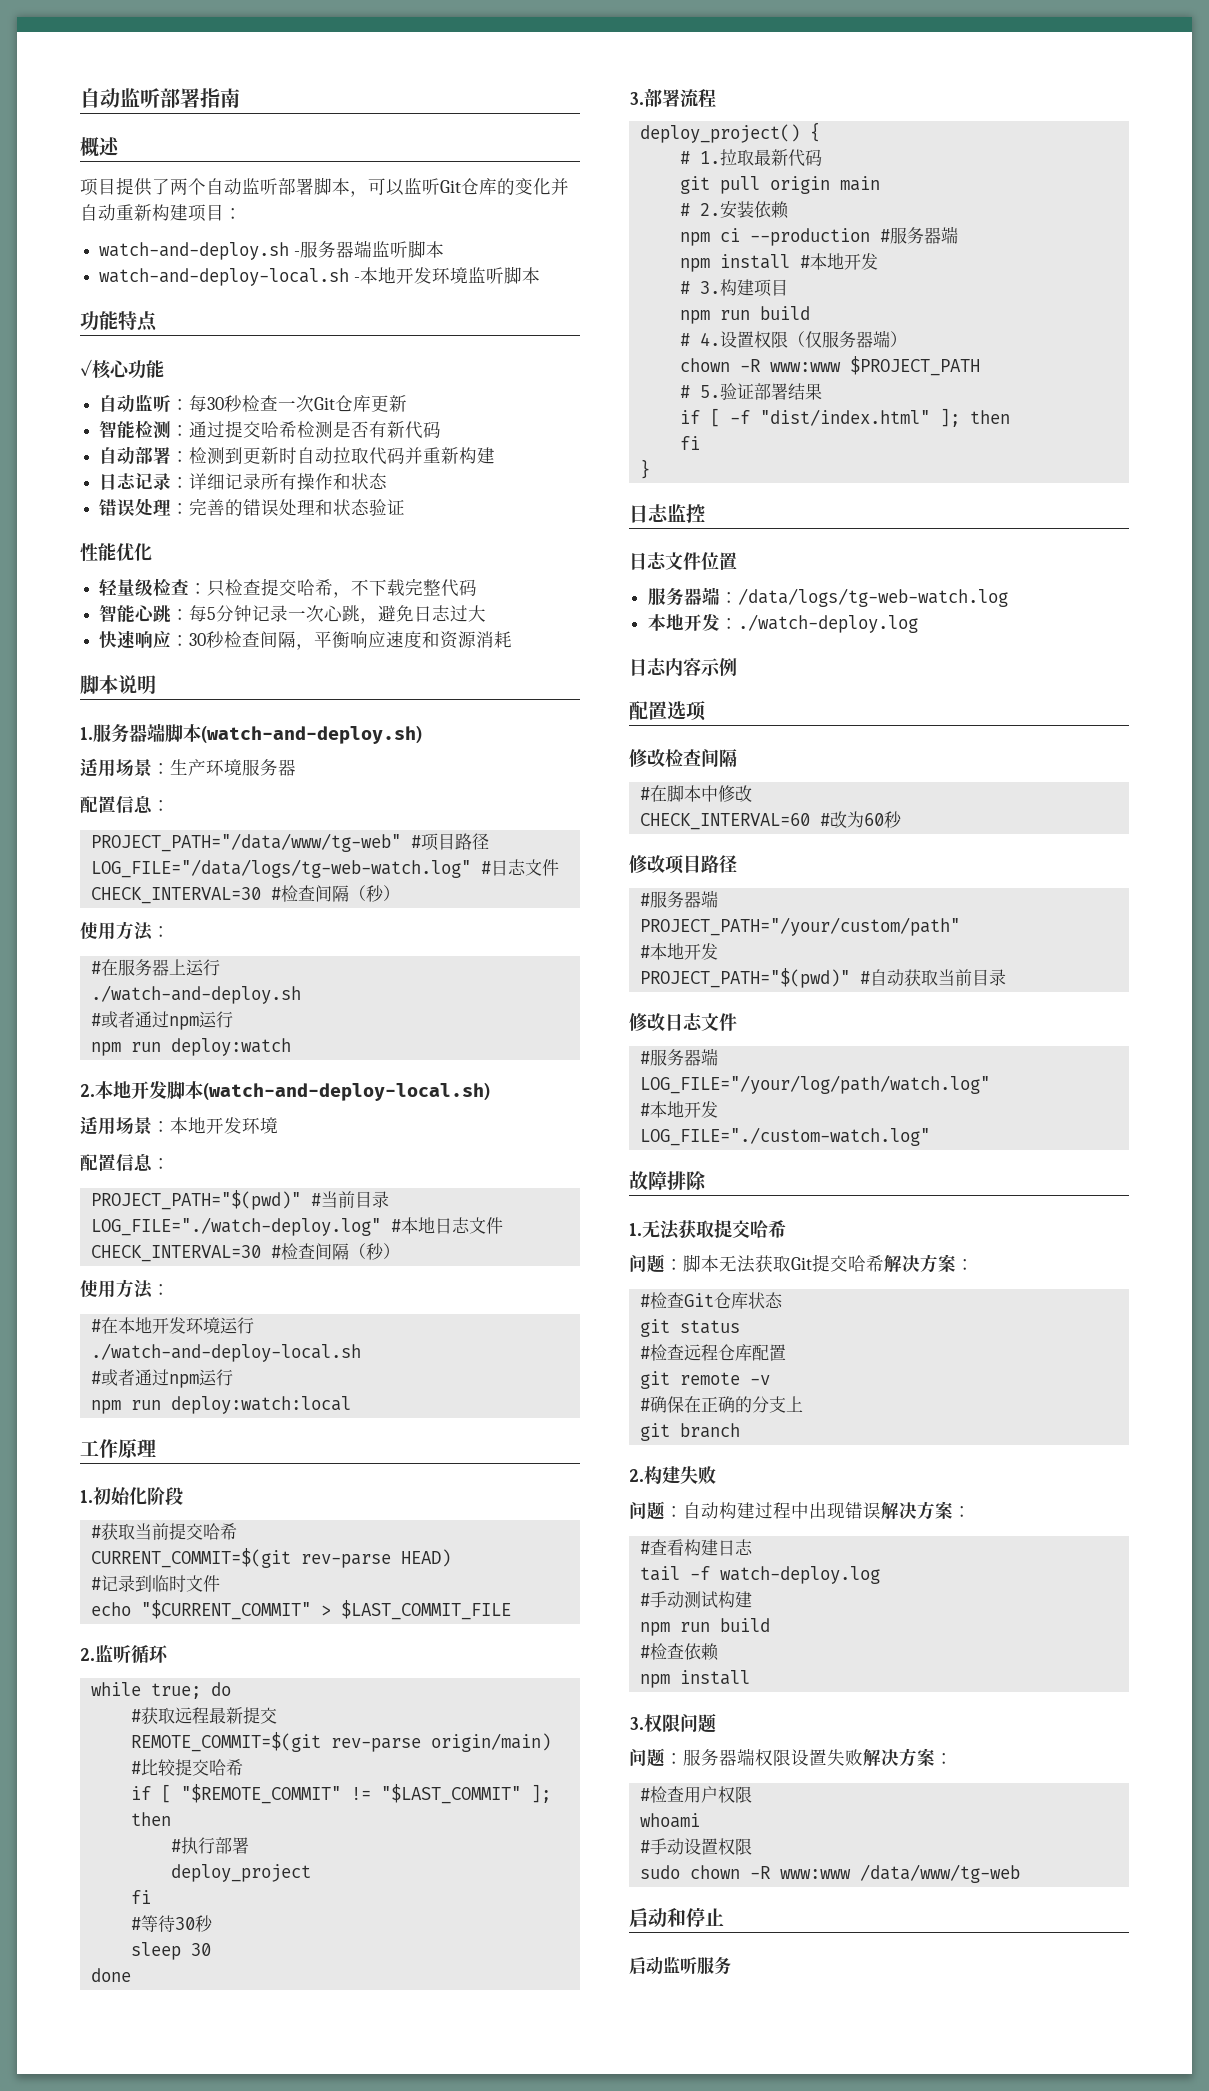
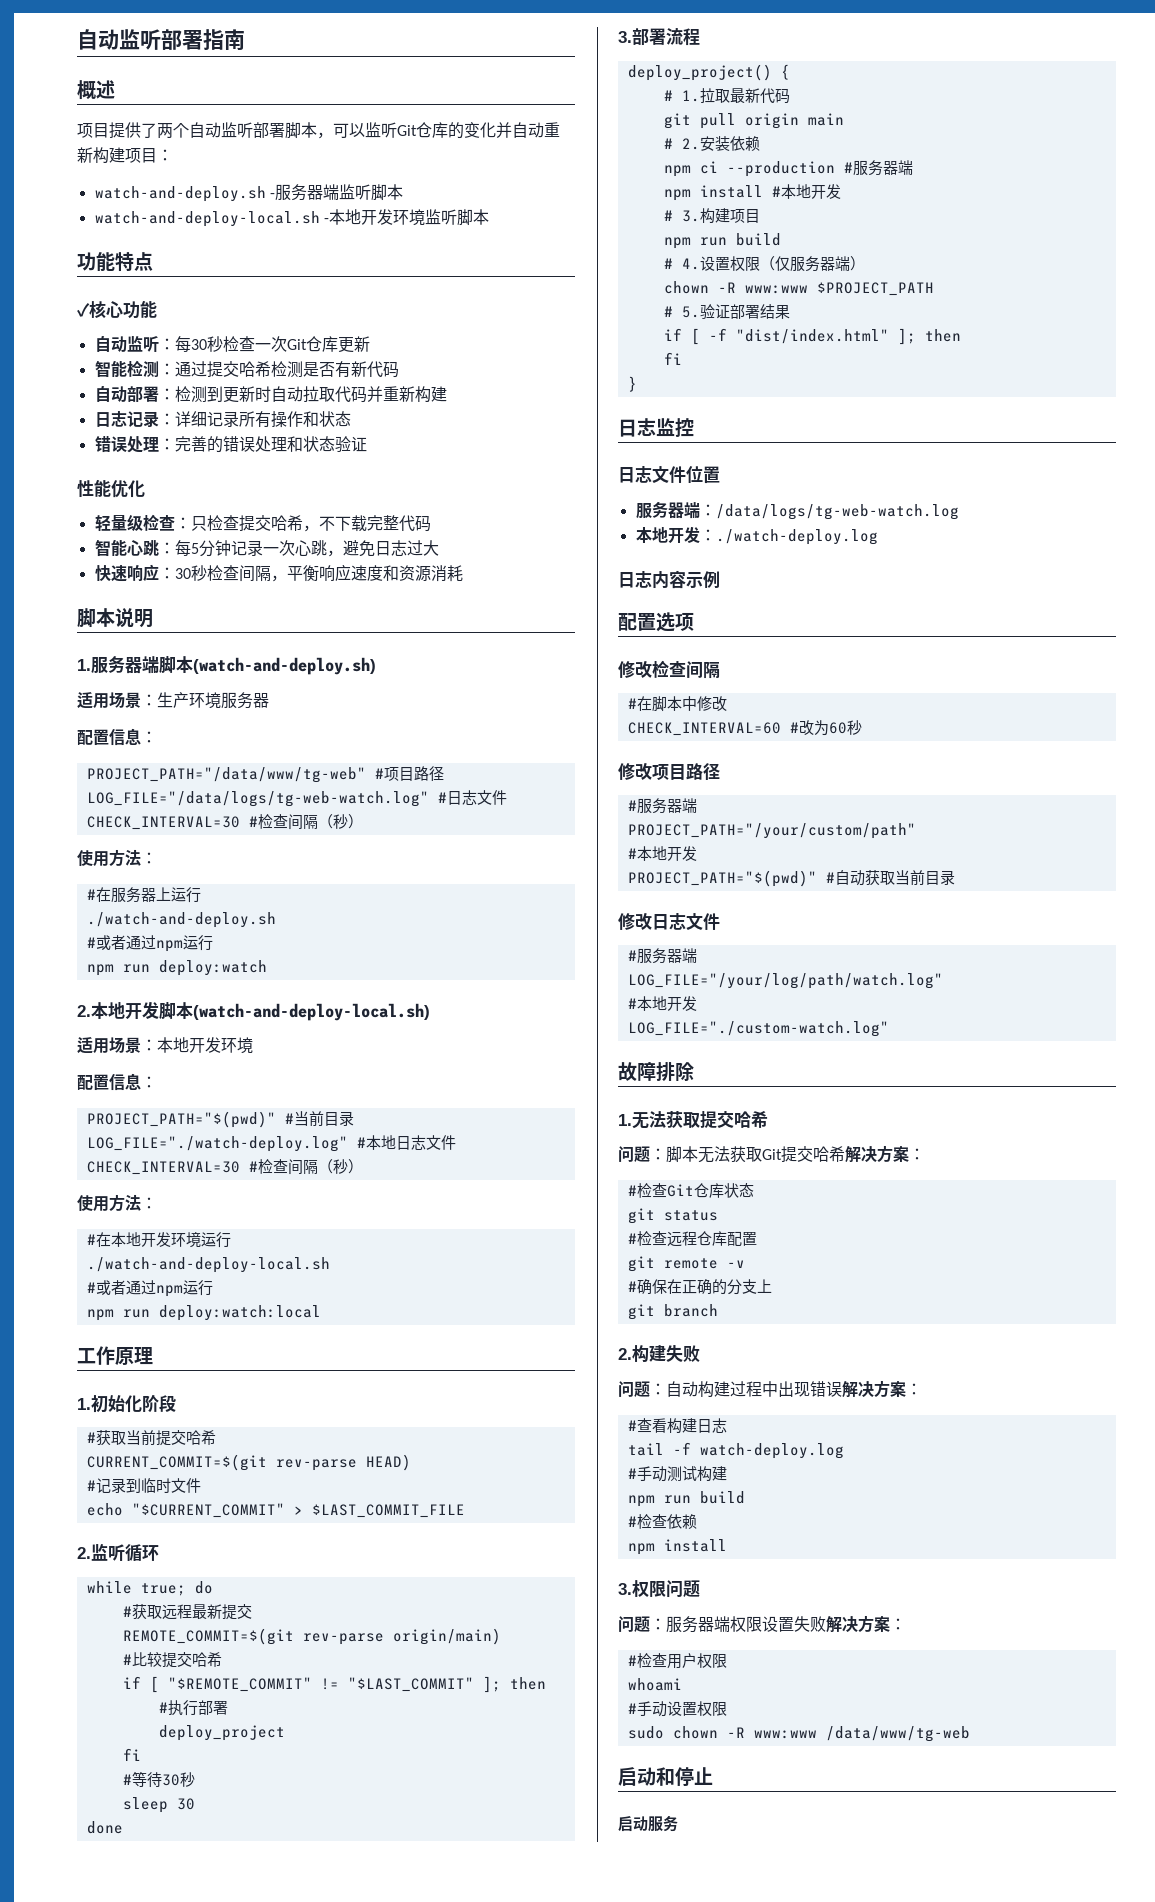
[663,1956,697,1974] 监听 -> (648, 1823) none

